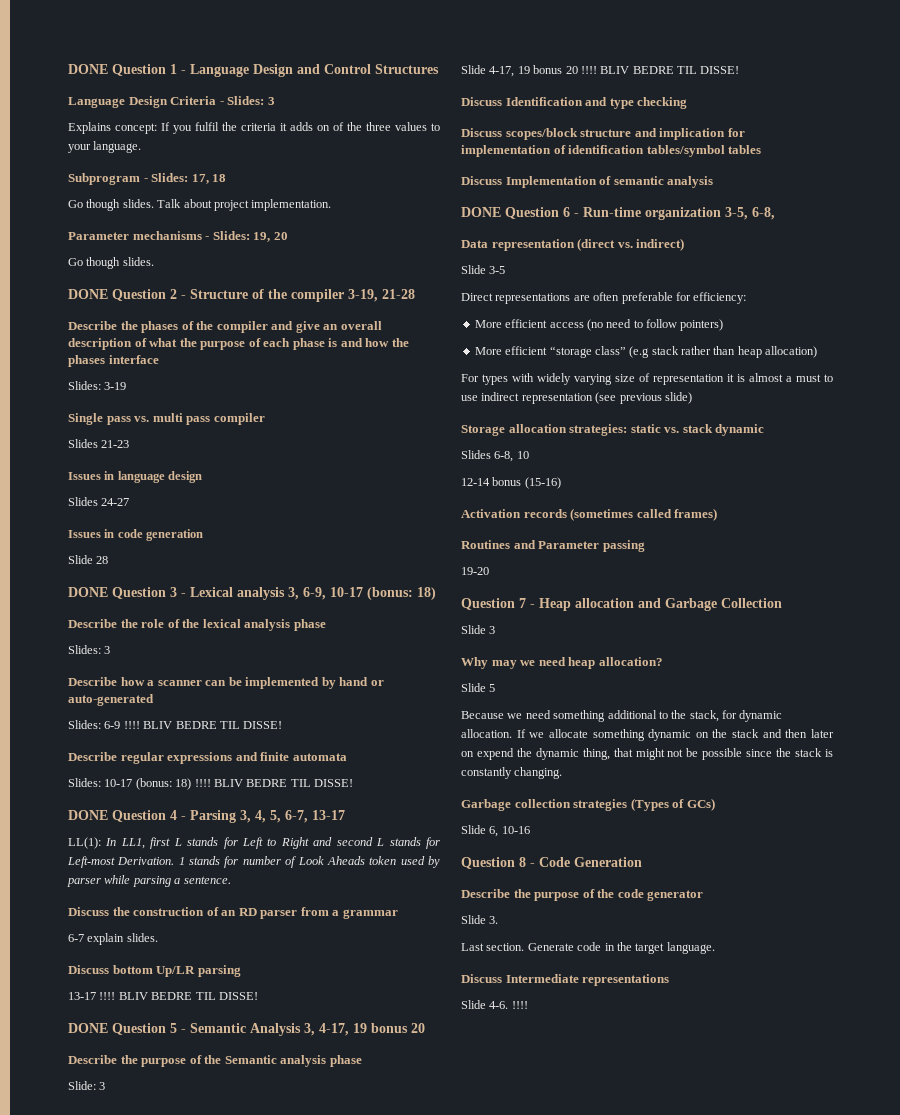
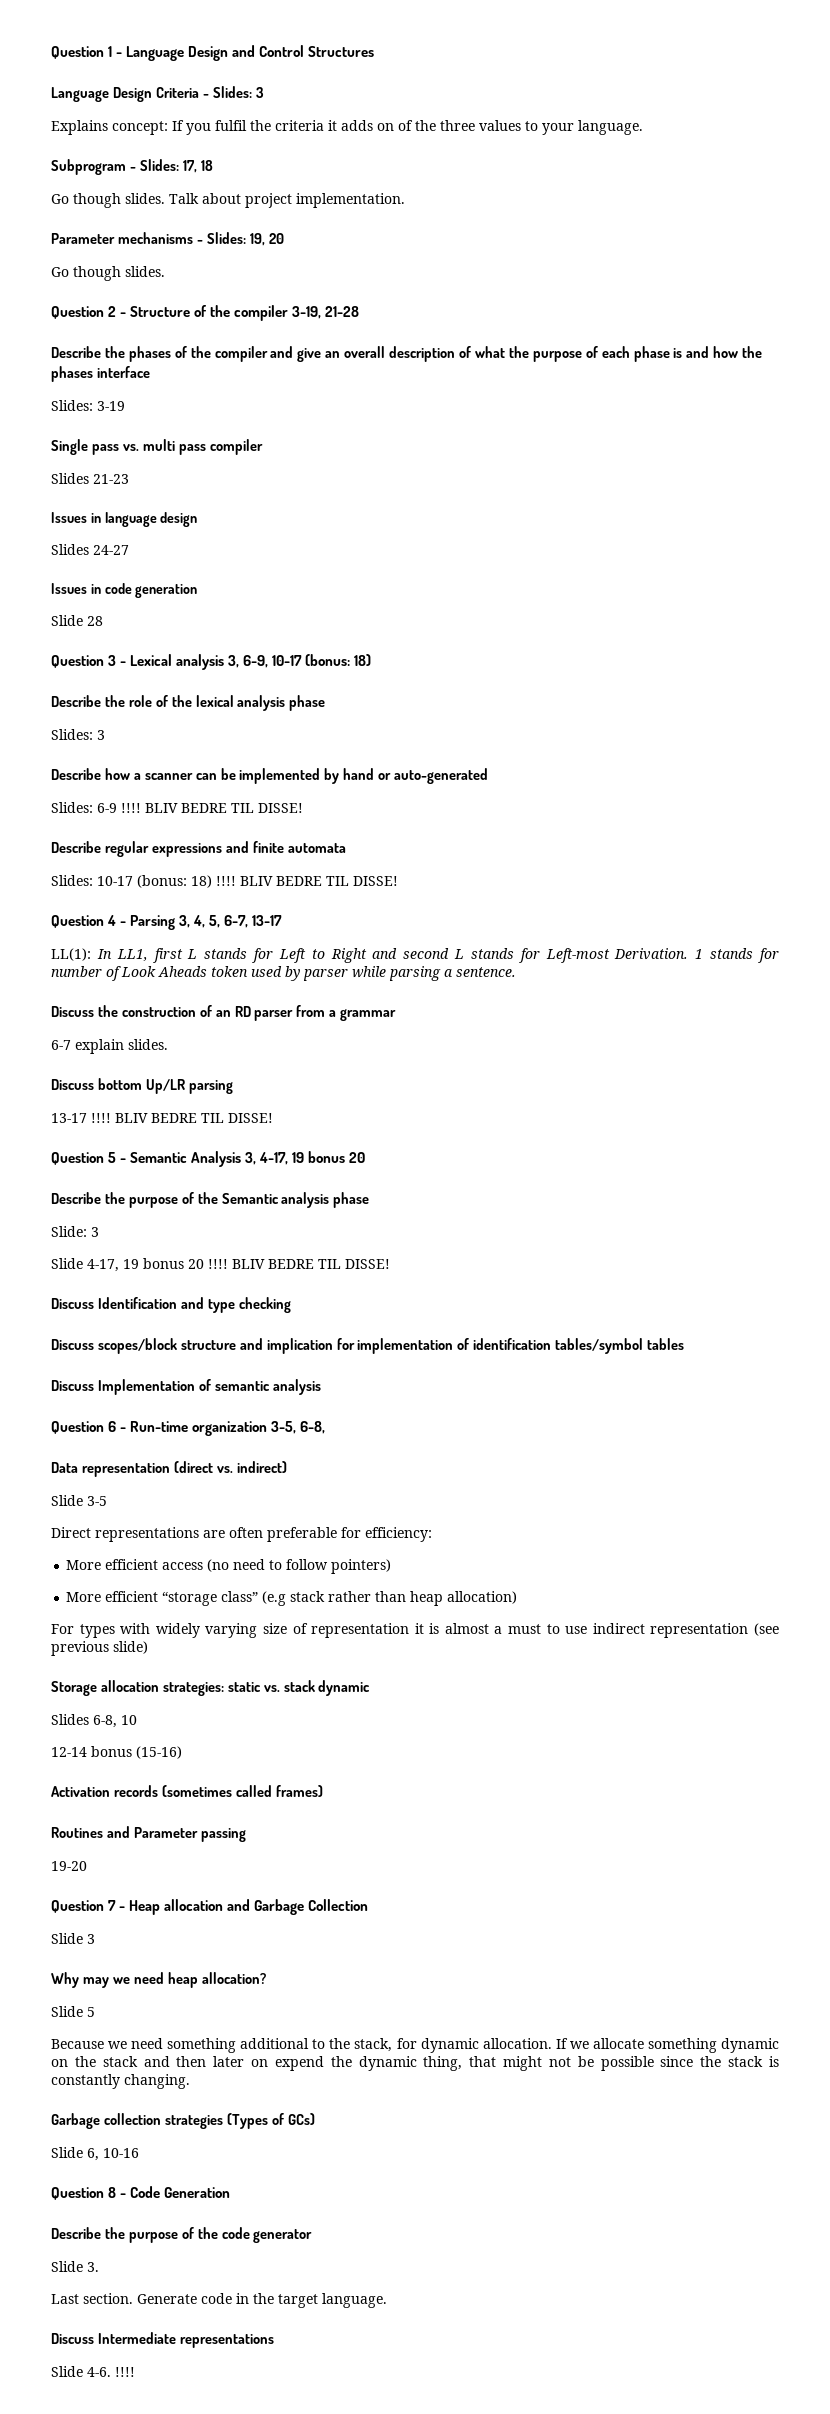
[68,64,108,74] DONE -> (51, 52) none
[68,289,108,299] DONE -> (165, 271) none
[68,587,108,597] DONE -> (103, 621) none
[68,810,108,820] DONE -> (398, 881) none
[68,1023,108,1033] DONE -> (273, 1118) none
[461,207,501,217] DONE -> (321, 1387) none

